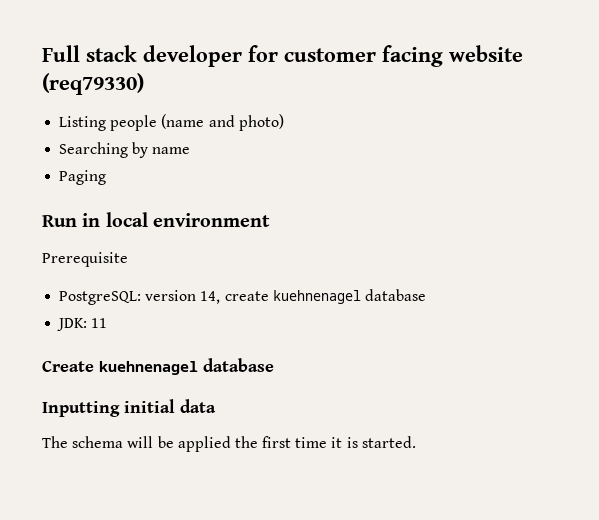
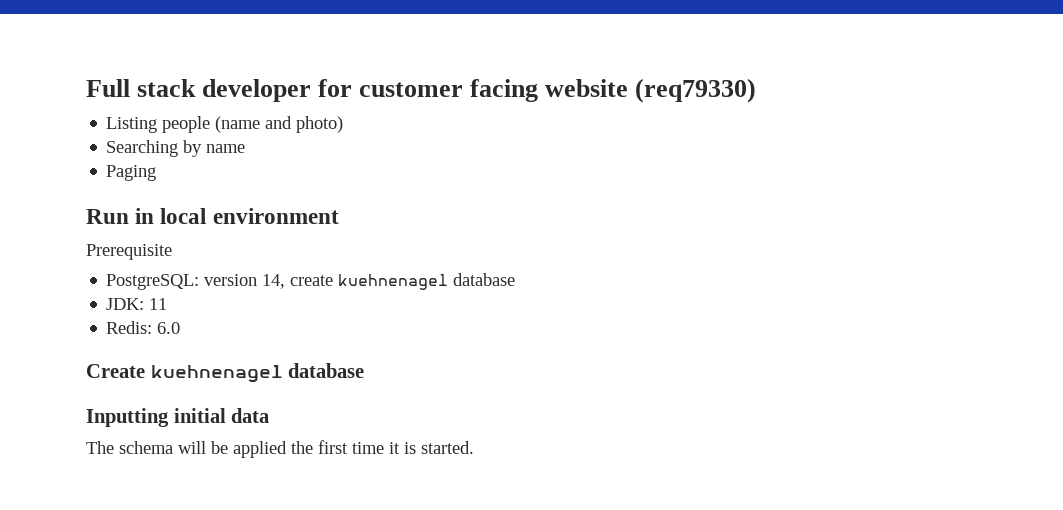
(108, 323) none -> [106,321,181,334] // Redis: 6.0

